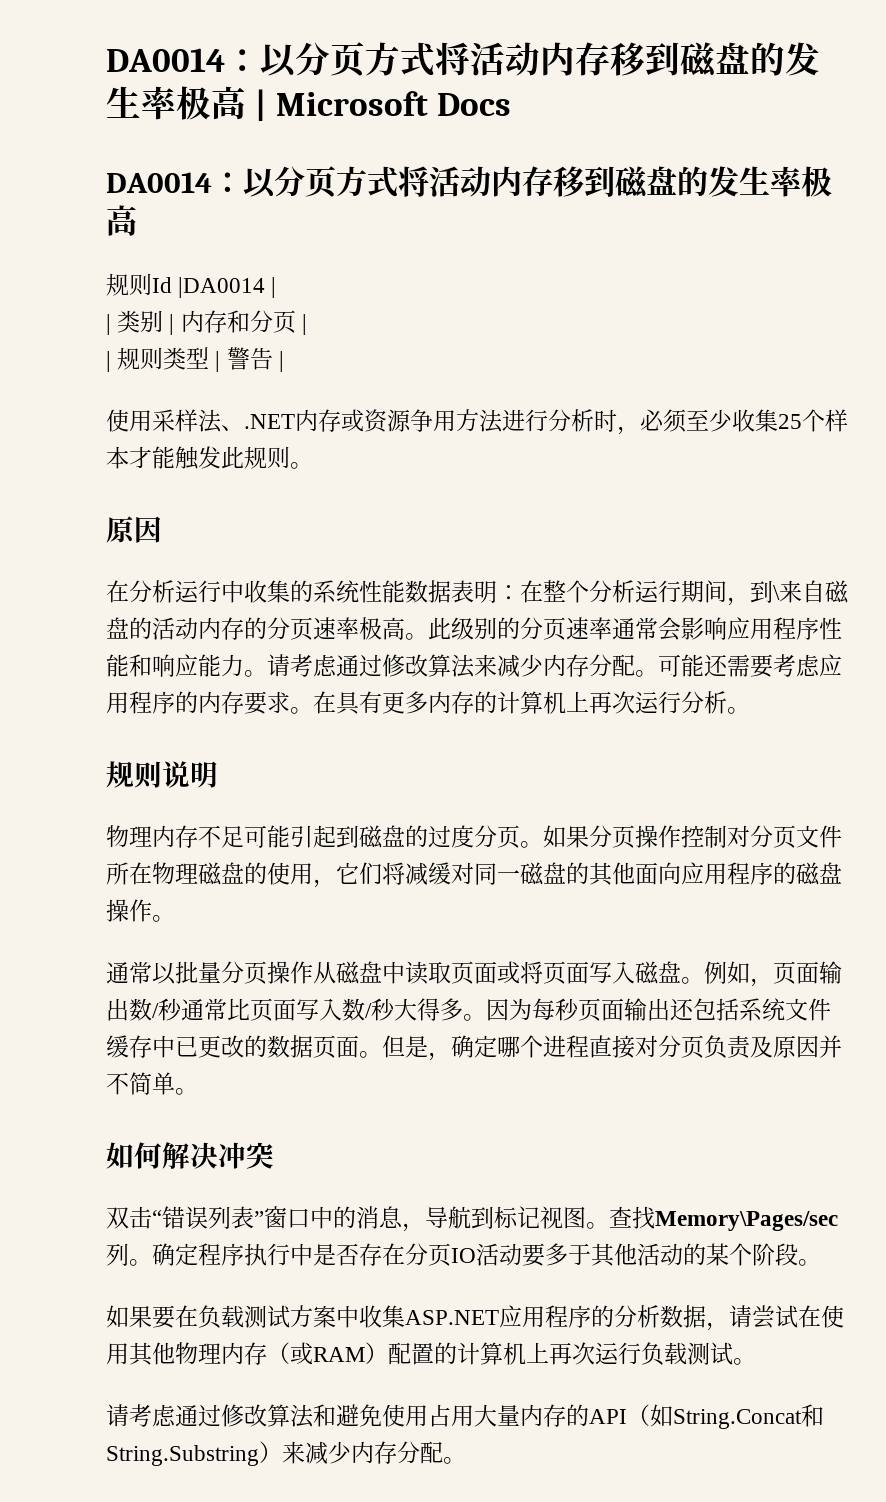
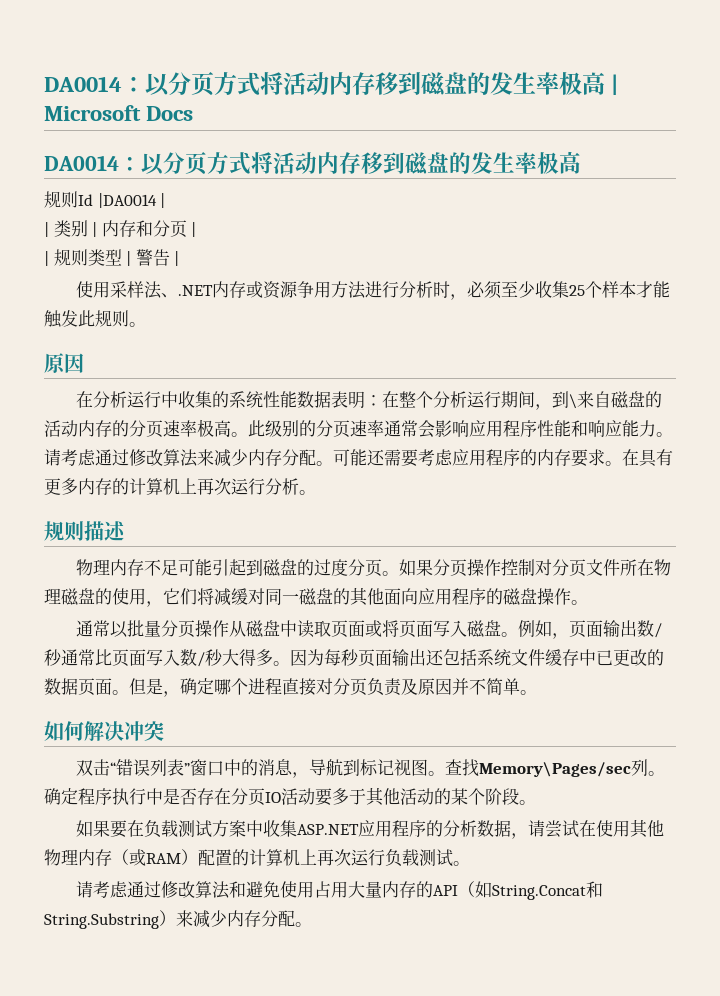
[162,761,218,788] 说明 -> [84,521,126,541] 描述

